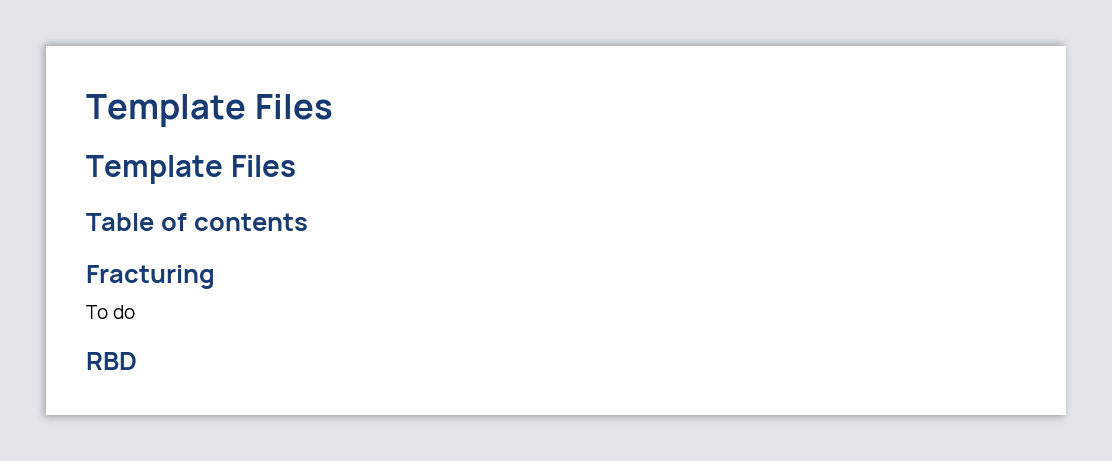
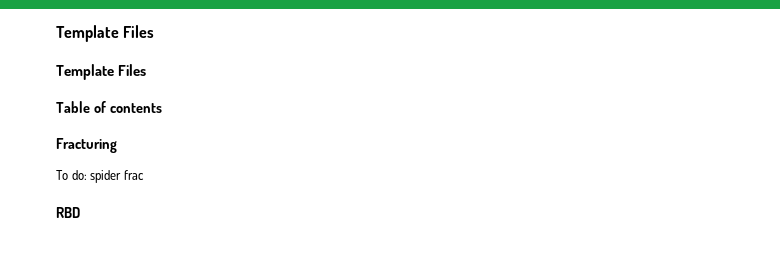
[113,305,136,319] do -> [71,170,144,183] do: spider frac

